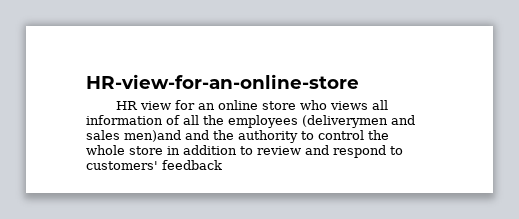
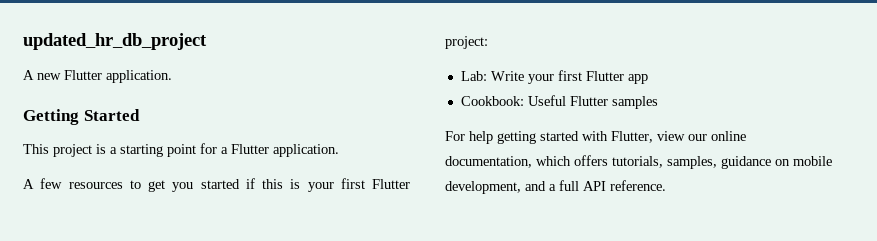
[86,74,359,89] [116,100,389,110] [86,115,415,128] [86,130,389,143] [86,145,403,158] [86,160,222,170] HR-view-for-an-online-store // HR view for an online store who views all information of all the employees (deliverymen and sales men)and and the authority to control the whole store in addition to review and respond to customers' feedback -> [23,33,207,50] [23,70,172,83] [23,109,140,125] [23,143,339,157] [23,178,410,192] [445,36,488,49] [460,70,648,84] [460,95,658,109] [445,131,746,144] [445,155,832,169] [445,180,666,194] updated_hr_db_project // A new Flutter application. // Getting Started // This project is a starting point for a Flutter application. // A few resources to get you started if this is your first Flutter project: // Lab: Write your first Flutter app // Cookbook: Useful Flutter samples // For help getting started with Flutter, view our online documentation, which offers tutorials, samples, guidance on mobile development, and a full API reference.

